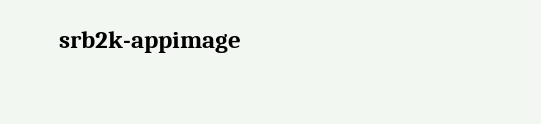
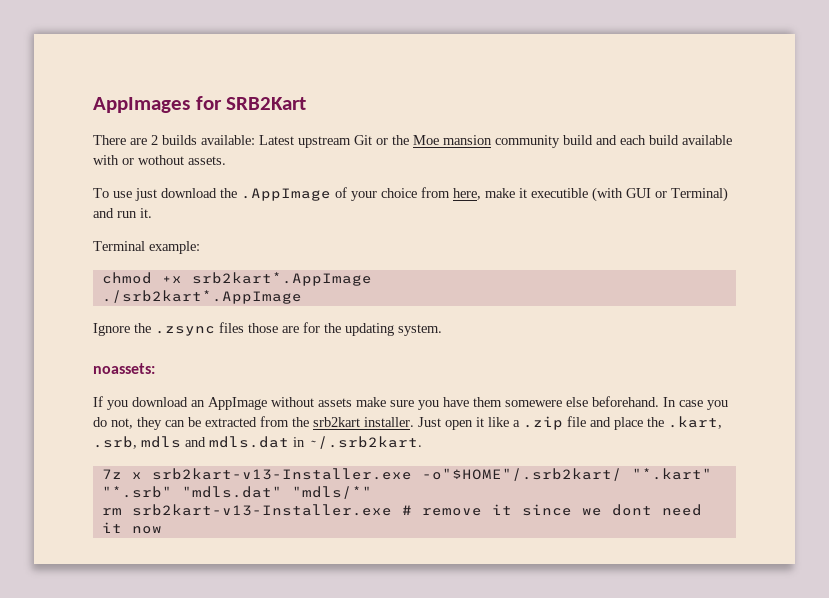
[59,31,241,53] srb2k-appimage -> [93,96,307,113] [93,135,732,148] [93,155,226,165] [93,187,728,202] [93,208,152,218] [93,241,200,254] [101,272,372,286] [101,290,302,304] [93,322,442,336] [93,363,155,374] [93,396,728,410] [93,416,722,430] [93,436,422,449] [101,468,712,481] [101,486,372,499] [101,504,702,516] [101,522,162,534] AppImages for SRB2Kart // There are 2 builds available: Latest upstream Git or the Moe mansion community build and each build available with or wothout assets. // To use just download the .AppImage of your choice from here, make it executible (with GUI or Terminal) and run it. // Terminal example: // chmod +x srb2kart*.AppImage // ./srb2kart*.AppImage // Ignore the .zsync files those are for the updating system. // noassets: // If you download an AppImage without assets make sure you have them somewere else beforehand. In case you do not, they can be extracted from the srb2kart installer. Just open it like a .zip file and place the .kart, .srb, mdls and mdls.dat in ~/.srb2kart. // 7z x srb2kart-v13-Installer.exe -o"$HOME"/.srb2kart/ "*.kart" "*.srb" "mdls.dat" "mdls/*" // rm srb2kart-v13-Installer.exe # remove it since we dont need it now

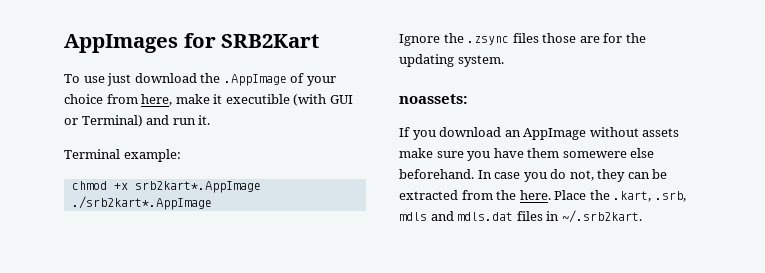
[93,135,732,148] [93,155,226,165] // There are 2 builds available: Latest upstream Git or the Moe mansion community build and each build available with or wothout assets. -> (320, 41) none
[313,416,643,430] srb2kart installer. Just open it like a .zip file and place -> [519,190,587,200] here. Place
(289, 442) none -> [516,211,543,221] files
[101,468,712,481] [101,486,372,499] [101,504,702,516] [101,522,162,534] // 7z x srb2kart-v13-Installer.exe -o"$HOME"/.srb2kart/ "*.kart" "*.srb" "mdls.dat" "mdls/*" // rm srb2kart-v13-Installer.exe # remove it since we dont need it now -> (642, 216) none

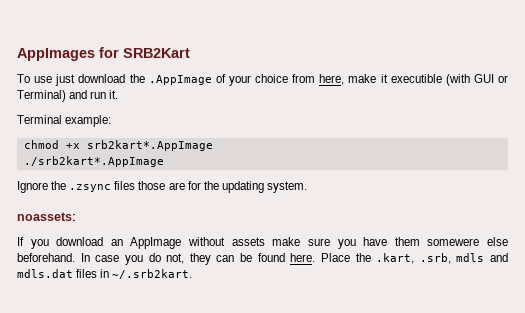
[399,190,517,200] extracted from the -> [257,253,285,262] found

